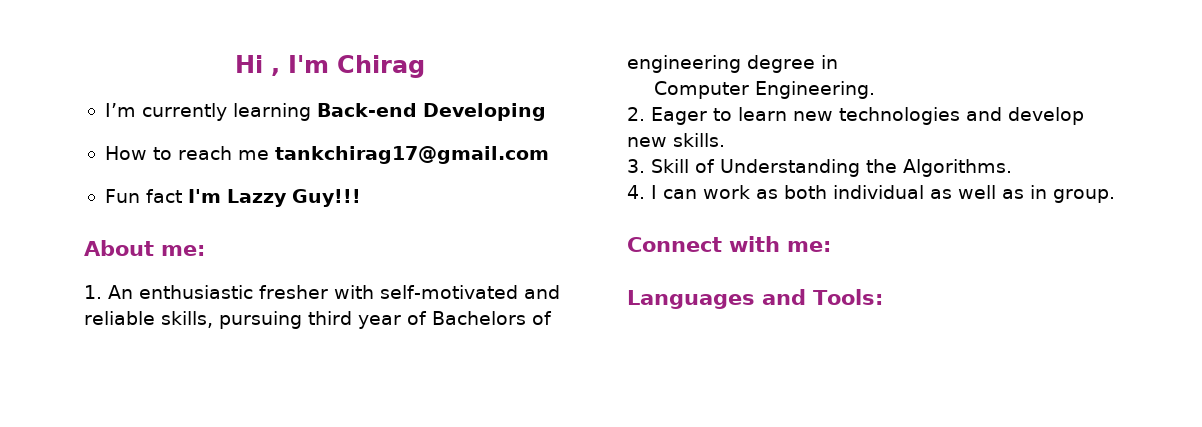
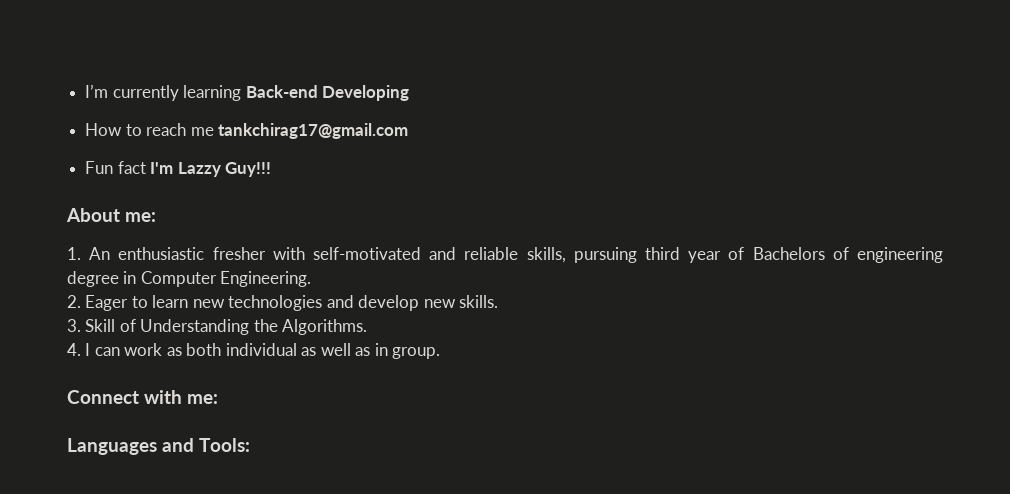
[234,55,425,78] Hi , I'm Chirag // -> (85, 91) none
(838, 62) // -> (137, 277) none

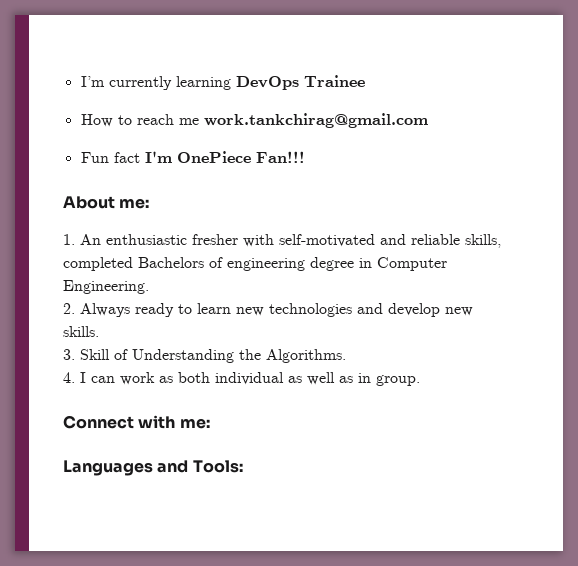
[245,85,409,101] Back-end Developing -> [235,75,365,90] DevOps Trainee
[217,123,408,139] tankchirag17@gmail.com -> [203,113,428,128] work.tankchirag@gmail.com
[177,162,271,177] Lazzy Guy!!! -> [176,151,305,163] OnePiece Fan!!!
[573,247,745,263] pursuing third year of -> [63,257,133,271] completed
[85,295,129,311] Eager -> [80,303,174,317] Always ready

